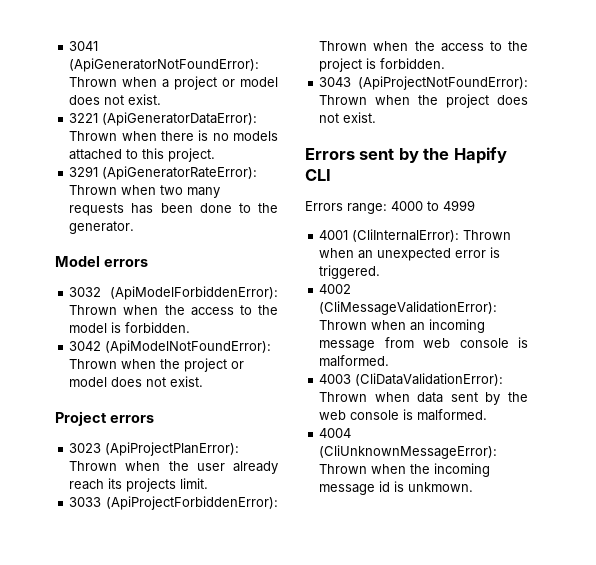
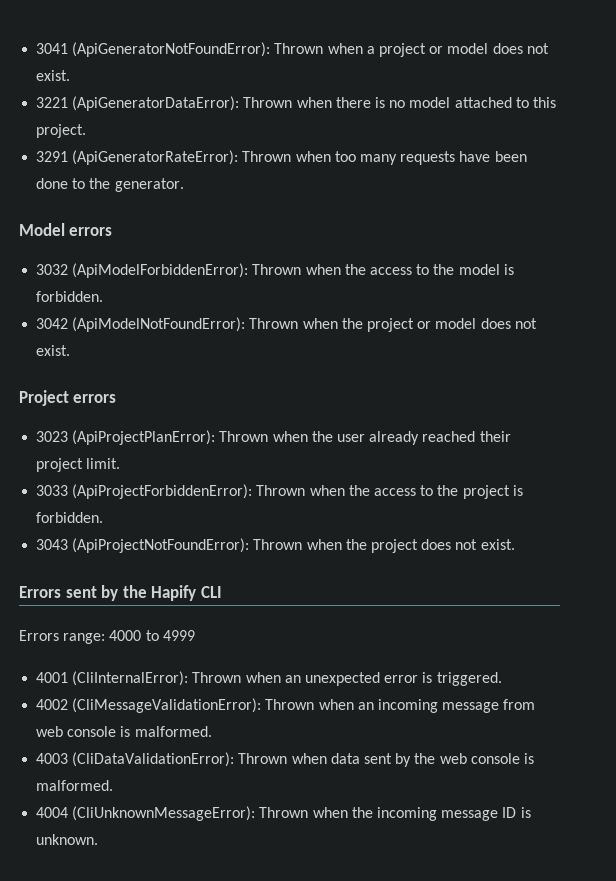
[233,131,278,141] models -> [409,97,451,108] model
[160,185,184,195] two -> [334,151,356,162] too
[131,203,154,214] has -> [459,151,491,162] have
[69,478,177,492] reach its projects -> [422,431,511,442] [36,458,84,472] reached their project
[379,481,474,492] id is unkmown. -> [502,807,531,818] [36,834,99,845] ID is unknown.

